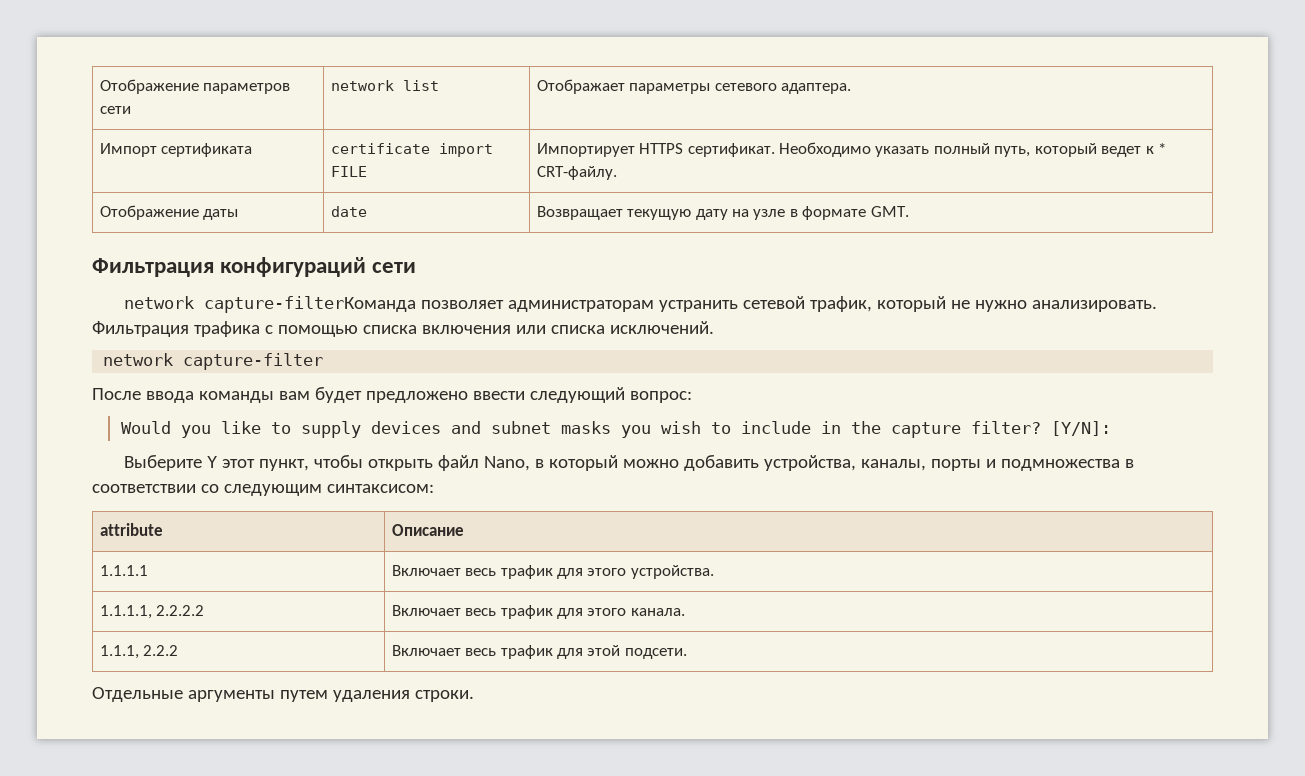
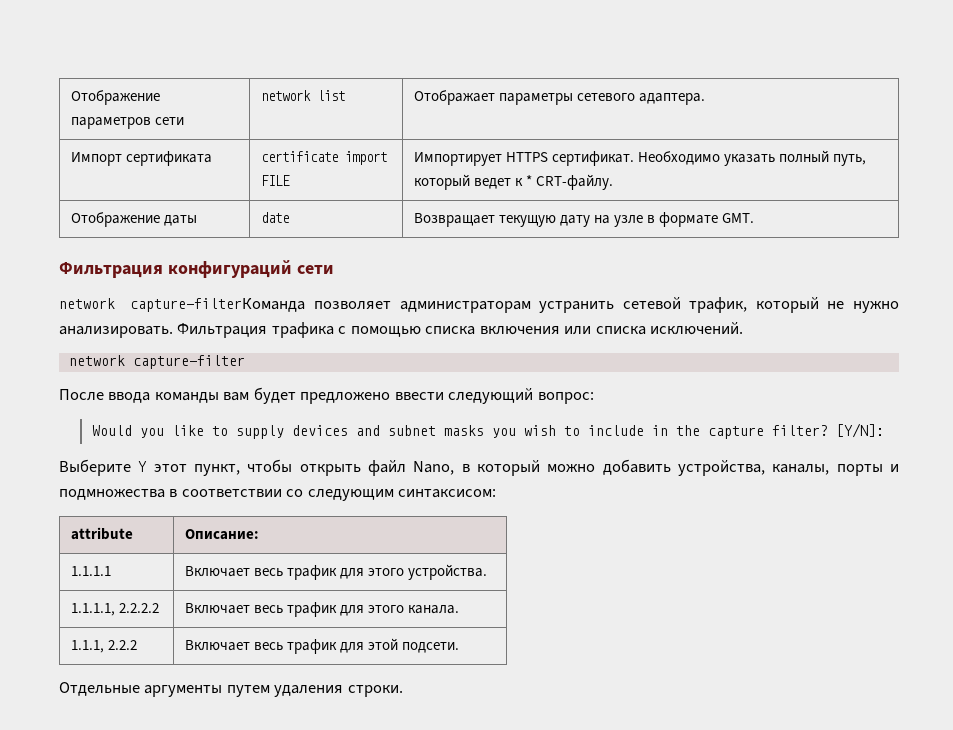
[391,524,464,536] Описание -> [184,529,259,540] Описание:

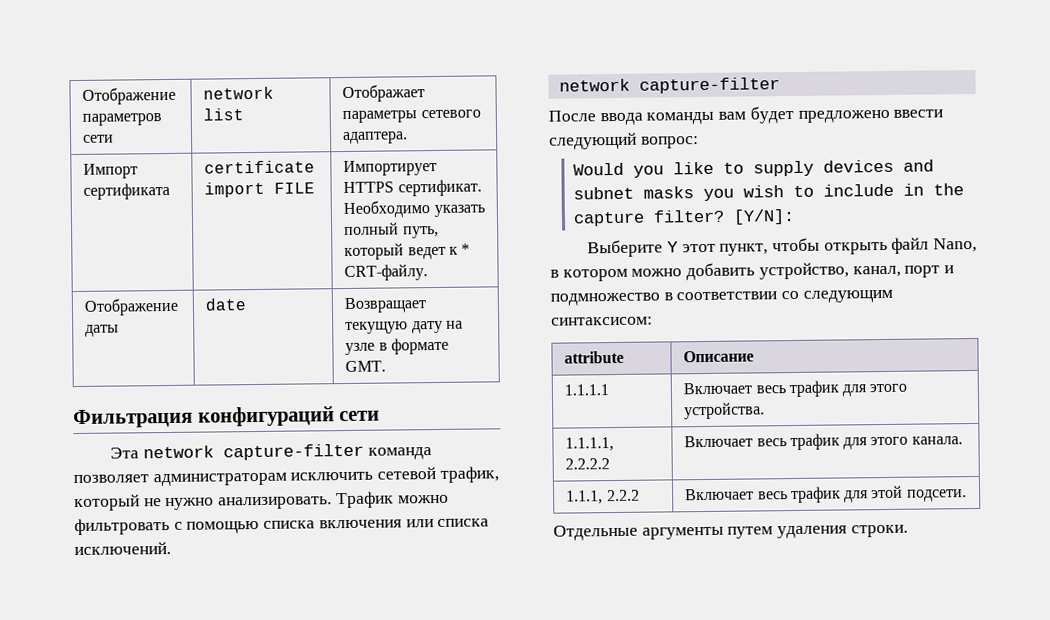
[59,298,306,312] network capture-filterКоманда -> [110,443,432,461] Эта network capture-filter команда
[539,301,615,313] устранить -> [290,471,374,481] исключить
[177,322,334,338] Фильтрация трафика -> [335,491,449,509] [74,517,170,536] Трафик можно фильтровать
[477,460,540,476] который -> [562,268,628,282] котором
[678,460,900,476] [59,489,165,500] устройства, каналы, порты и подмножества -> [758,262,955,280] [550,292,660,306] устройство, канал, порт и подмножество
[184,529,259,540] Описание: -> [683,350,755,363] Описание

